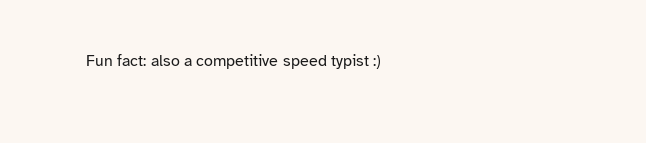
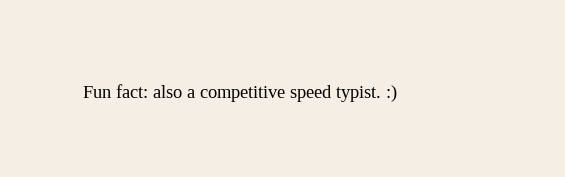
[330,54,369,69] typist -> [336,86,381,102] typist.

